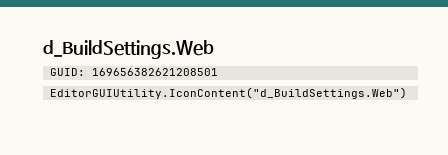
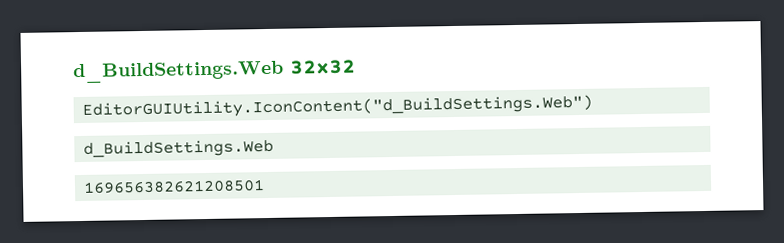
[43,40,214,59] [50,68,86,76] d_BuildSettings.Web // GUID: -> [73,59,356,84] [81,94,593,119] [82,138,274,158] d_BuildSettings.Web 32x32 // EditorGUIUtility.IconContent("d_BuildSettings.Web") // d_BuildSettings.Web //
[50,87,408,99] // EditorGUIUtility.IconContent("d_BuildSettings.Web") -> (265, 186) none

